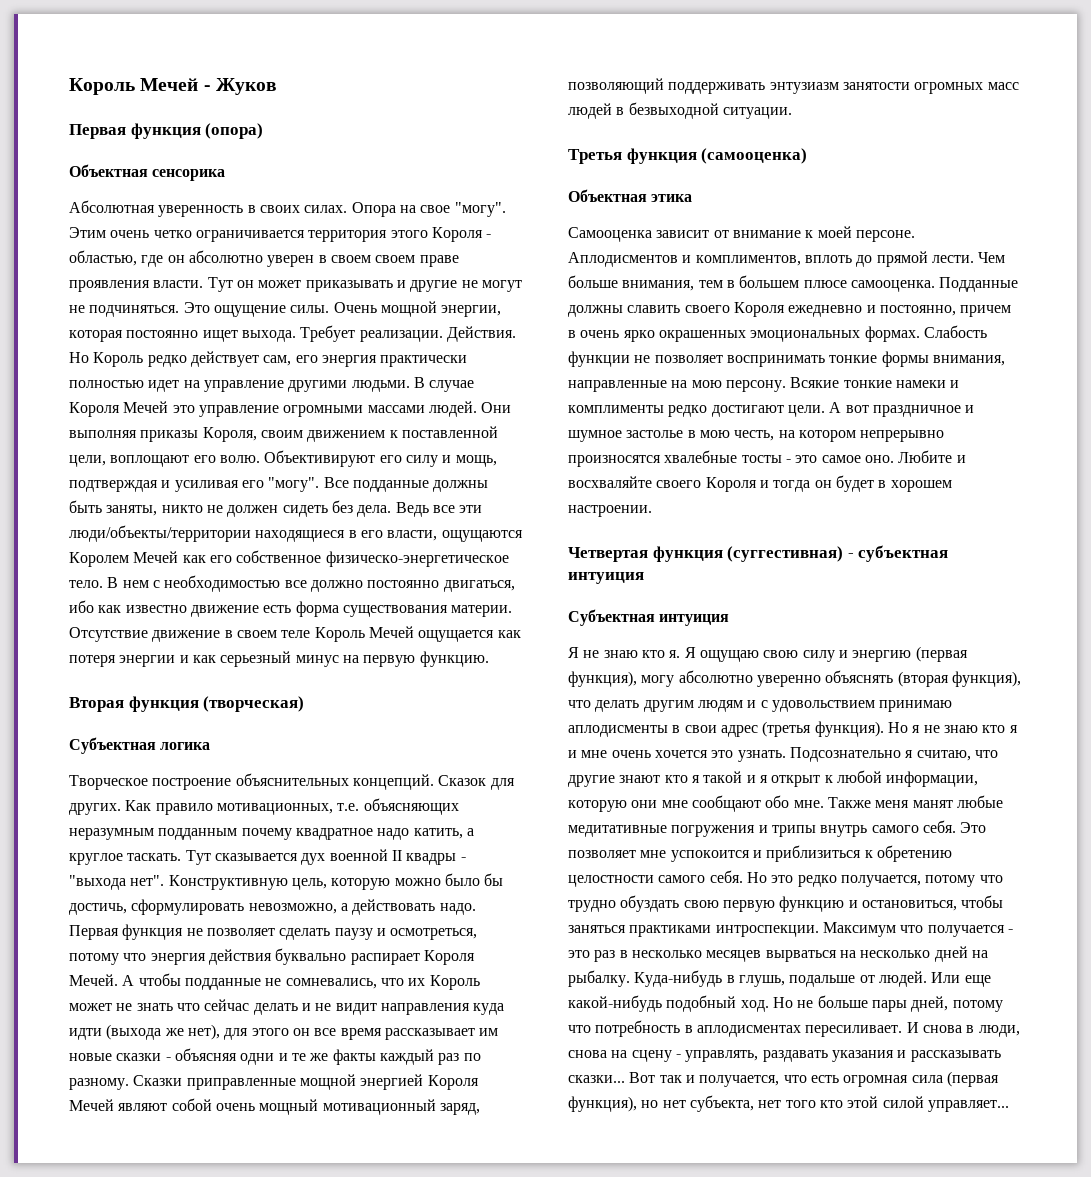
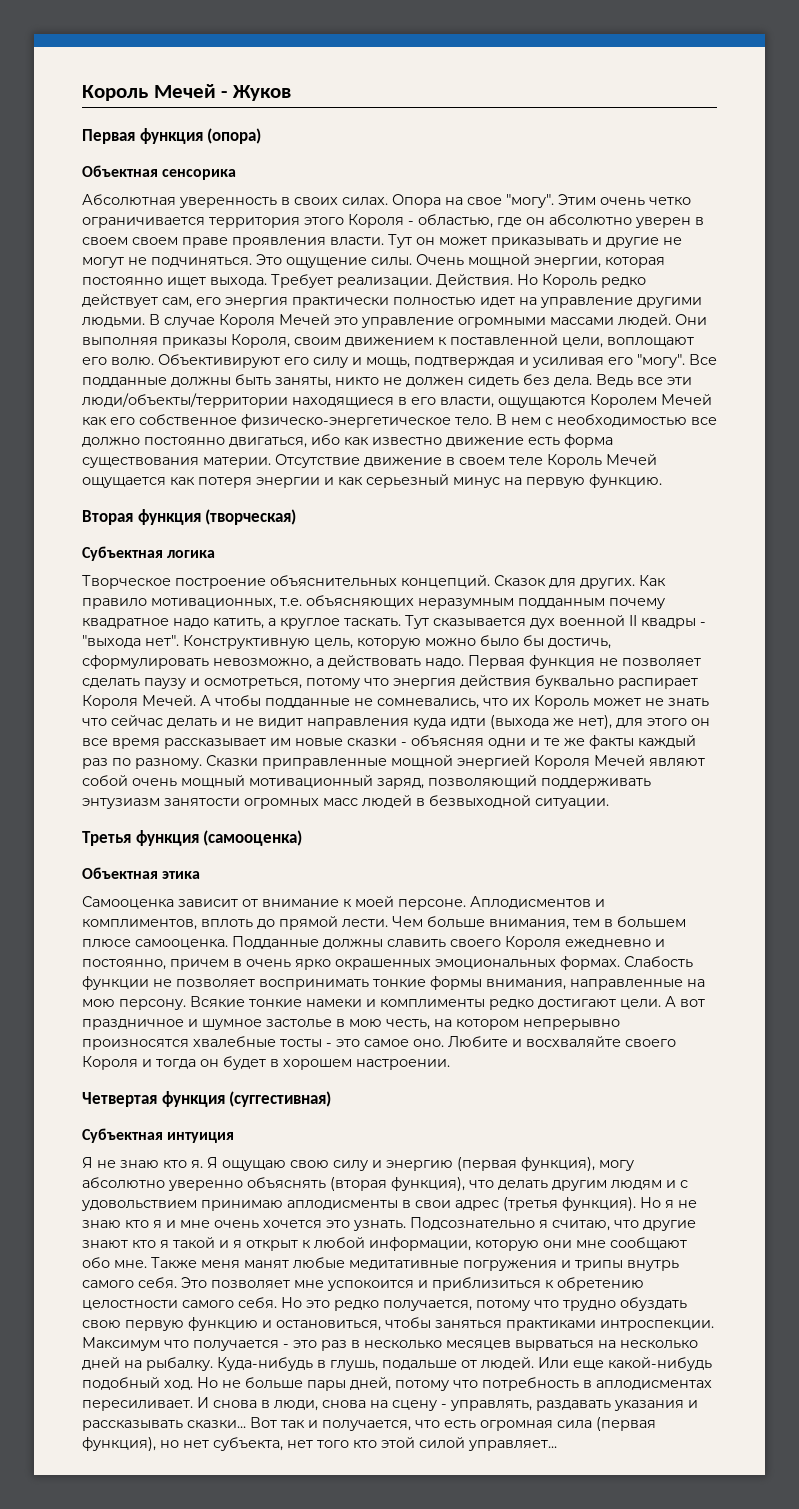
[847,545,949,562] [568,572,644,584] - субъектная интуиция -> (332, 1099) none

